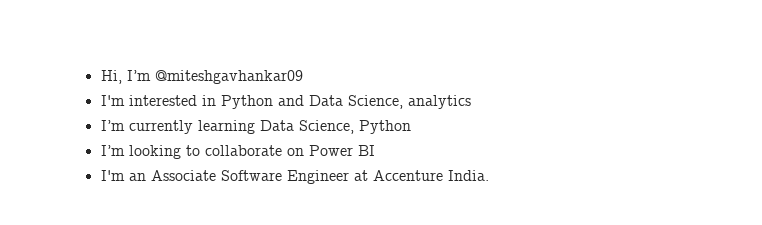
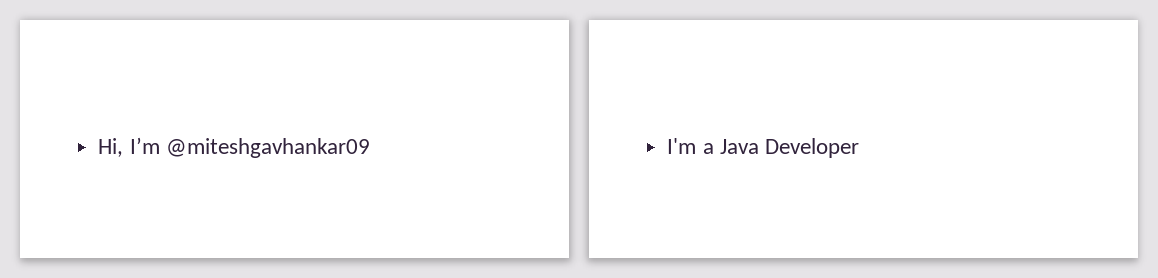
[128,95,471,109] [100,120,411,134] [100,145,375,159] [100,170,489,184] interested in Python and Data Science, analytics // I’m currently learning Data Science, Python // I’m looking to collaborate on Power BI // I'm an Associate Software Engineer at Accenture India. -> [702,138,859,158] a Java Developer

